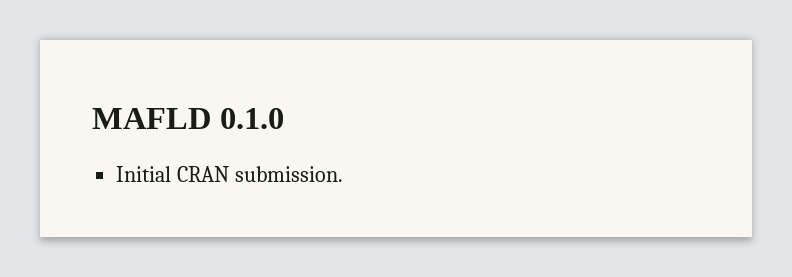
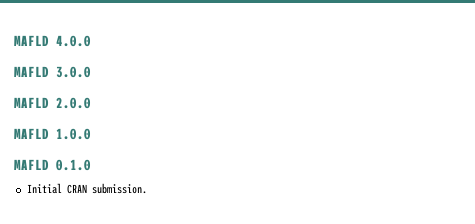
[92,108,211,129] MAFLD -> [14,35,91,47] [14,66,91,78] [14,97,91,109] [14,128,91,140] [14,159,49,170] MAFLD 4.0.0 // MAFLD 3.0.0 // MAFLD 2.0.0 // MAFLD 1.0.0 // MAFLD

